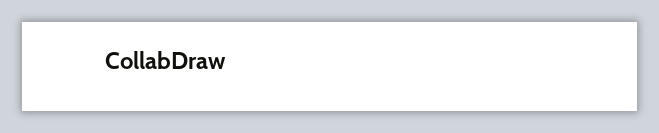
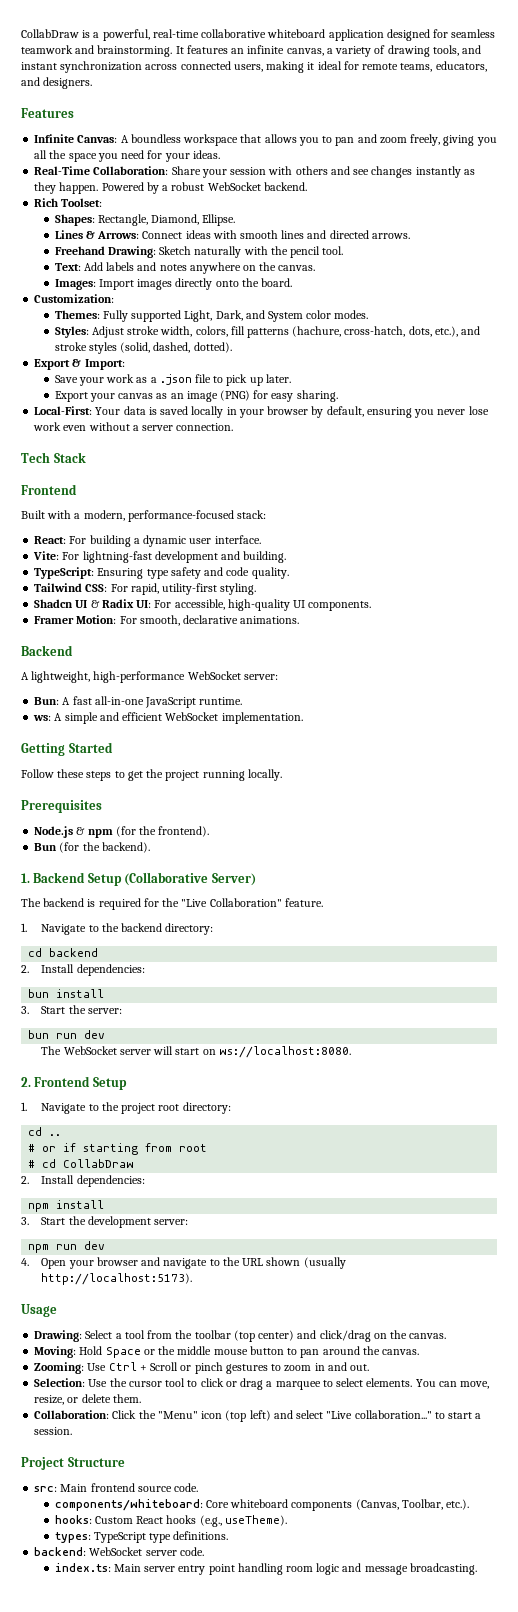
[105,51,226,69] CollabDraw -> [21,29,496,41] [21,45,482,57] [21,61,487,73] [21,77,93,89] [21,108,74,118] [34,134,497,146] [34,150,220,162] [34,166,475,178] [34,182,307,194] [34,198,103,207] [54,214,236,226] [54,230,410,239] [54,246,344,258] [54,262,316,274] [54,278,292,290] [34,294,115,303] [54,310,369,322] [54,326,481,338] [54,342,232,354] [34,359,125,370] [54,374,291,386] [54,390,338,402] [34,406,489,418] [33,422,234,431] [21,452,86,463] [21,484,77,495] [21,510,267,522] [34,535,261,547] [33,551,287,563] [34,567,289,579] [34,583,257,595] [34,599,372,611] [34,615,300,626] [21,645,73,656] [21,671,278,683] [34,696,243,708] [33,712,303,724] [21,742,113,756] [21,769,282,781] [21,800,102,813] [34,826,210,838] [34,842,150,853] [21,872,256,886] [21,898,323,910] [21,923,214,935] [28,948,99,957] [21,964,145,976] [28,989,105,998] [21,1005,122,1014] [28,1030,106,1039] [41,1046,351,1058] [21,1076,127,1090] [21,1102,231,1114] [28,1127,62,1136] [28,1143,208,1155] [28,1159,135,1168] [21,1175,145,1187] [28,1200,105,1212] [21,1216,189,1228] [28,1241,106,1253] [21,1257,346,1269] [41,1273,193,1285] [21,1304,57,1317] [34,1330,447,1342] [34,1346,420,1358] [34,1362,370,1374] [34,1378,490,1390] [34,1394,141,1405] [34,1410,482,1422] [34,1427,73,1435] [21,1457,125,1470] [34,1483,199,1492] [54,1499,469,1511] [54,1515,287,1527] [54,1531,229,1543] [34,1547,204,1556] [54,1563,477,1575] CollabDraw is a powerful, real-time collaborative whiteboard application designed for seamless teamwork and brainstorming. It features an infinite canvas, a variety of drawing tools, and instant synchronization across connected users, making it ideal for remote teams, educators, and designers. // Features // Infinite Canvas: A boundless workspace that allows you to pan and zoom freely, giving you all the space you need for your ideas. // Real-Time Collaboration: Share your session with others and see changes instantly as they happen. Powered by a robust WebSocket backend. // Rich Toolset: // Shapes: Rectangle, Diamond, Ellipse. // Lines & Arrows: Connect ideas with smooth lines and directed arrows. // Freehand Drawing: Sketch naturally with the pencil tool. // Text: Add labels and notes anywhere on the canvas. // Images: Import images directly onto the board. // Customization: // Themes: Fully supported Light, Dark, and System color modes. // Styles: Adjust stroke width, colors, fill patterns (hachure, cross-hatch, dots, etc.), and stroke styles (solid, dashed, dotted). // Export & Import: // Save your work as a .json file to pick up later. // Export your canvas as an image (PNG) for easy sharing. // Local-First: Your data is saved locally in your browser by default, ensuring you never lose work even without a server connection. // Tech Stack // Frontend // Built with a modern, performance-focused stack: // React: For building a dynamic user interface. // Vite: For lightning-fast development and building. // TypeScript: Ensuring type safety and code quality. // Tailwind CSS: For rapid, utility-first styling. // Shadcn UI & Radix UI: For accessible, high-quality UI components. // Framer Motion: For smooth, declarative animations. // Backend // A lightweight, high-performance WebSocket server: // Bun: A fast all-in-one JavaScript runtime. // ws: A simple and efficient WebSocket implementation. // Getting Started // Follow these steps to get the project running locally. // Prerequisites // Node.js & npm (for the frontend). // Bun (for the backend). // 1. Backend Setup (Collaborative Server) // The backend is required for the "Live Collaboration" feature. // 1. Navigate to the backend directory: // cd backend // 2. Install dependencies: // bun install // 3. Start the server: // bun run dev // The WebSocket server will start on ws://localhost:8080. // 2. Frontend Setup // 1. Navigate to the project root directory: // cd .. // # or if starting from root // # cd CollabDraw // 2. Install dependencies: // npm install // 3. Start the development server: // npm run dev // 4. Open your browser and navigate to the URL shown (usually http://localhost:5173). // Usage // Drawing: Select a tool from the toolbar (top center) and click/drag on the canvas. // Moving: Hold Space or the middle mouse button to pan around the canvas. // Zooming: Use Ctrl + Scroll or pinch gestures to zoom in and out. // Selection: Use the cursor tool to click or drag a marquee to select elements. You can move, resize, or delete them. // Collaboration: Click the "Menu" icon (top left) and select "Live collaboration..." to start a session. // Project Structure // src: Main frontend source code. // components/whiteboard: Core whiteboard components (Canvas, Toolbar, etc.). // hooks: Custom React hooks (e.g., useTheme). // types: TypeScript type definitions. // backend: WebSocket server code. // index.ts: Main server entry point handling room logic and message broadcasting.

